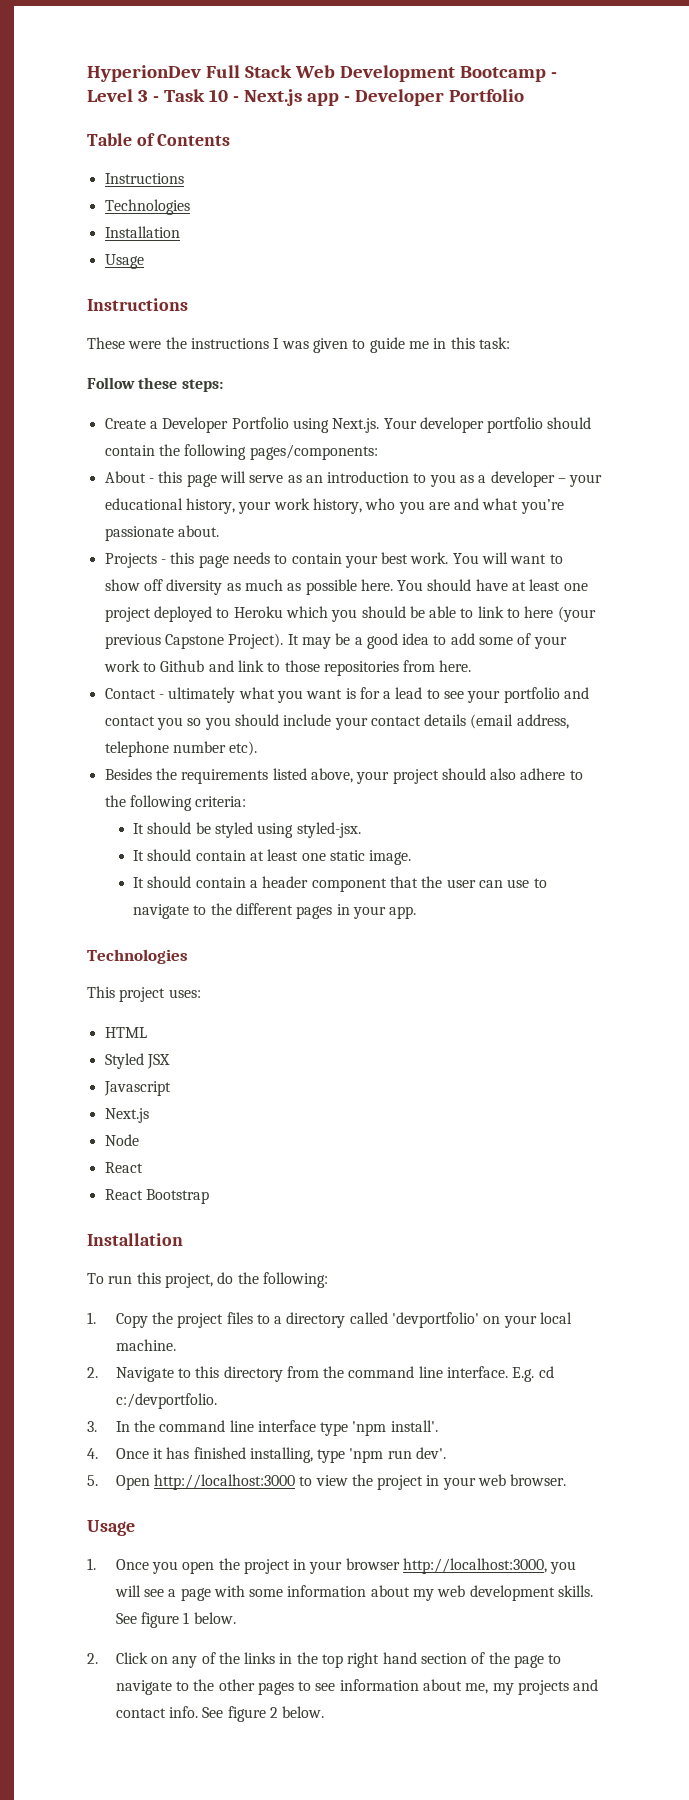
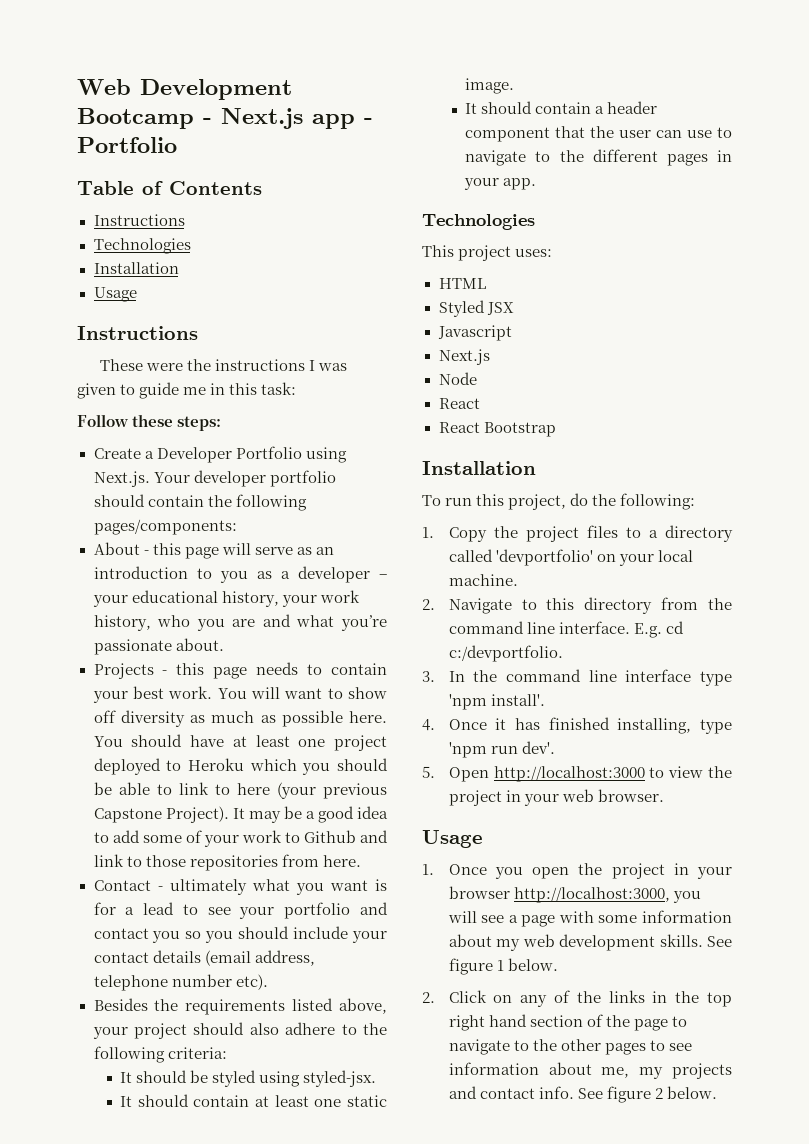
[87,65,292,82] HyperionDev Full Stack -> (77, 87) none
[87,89,239,102] Level 3 - Task 10 - -> (212, 121) none
[354,89,444,106] Developer -> (373, 121) none

